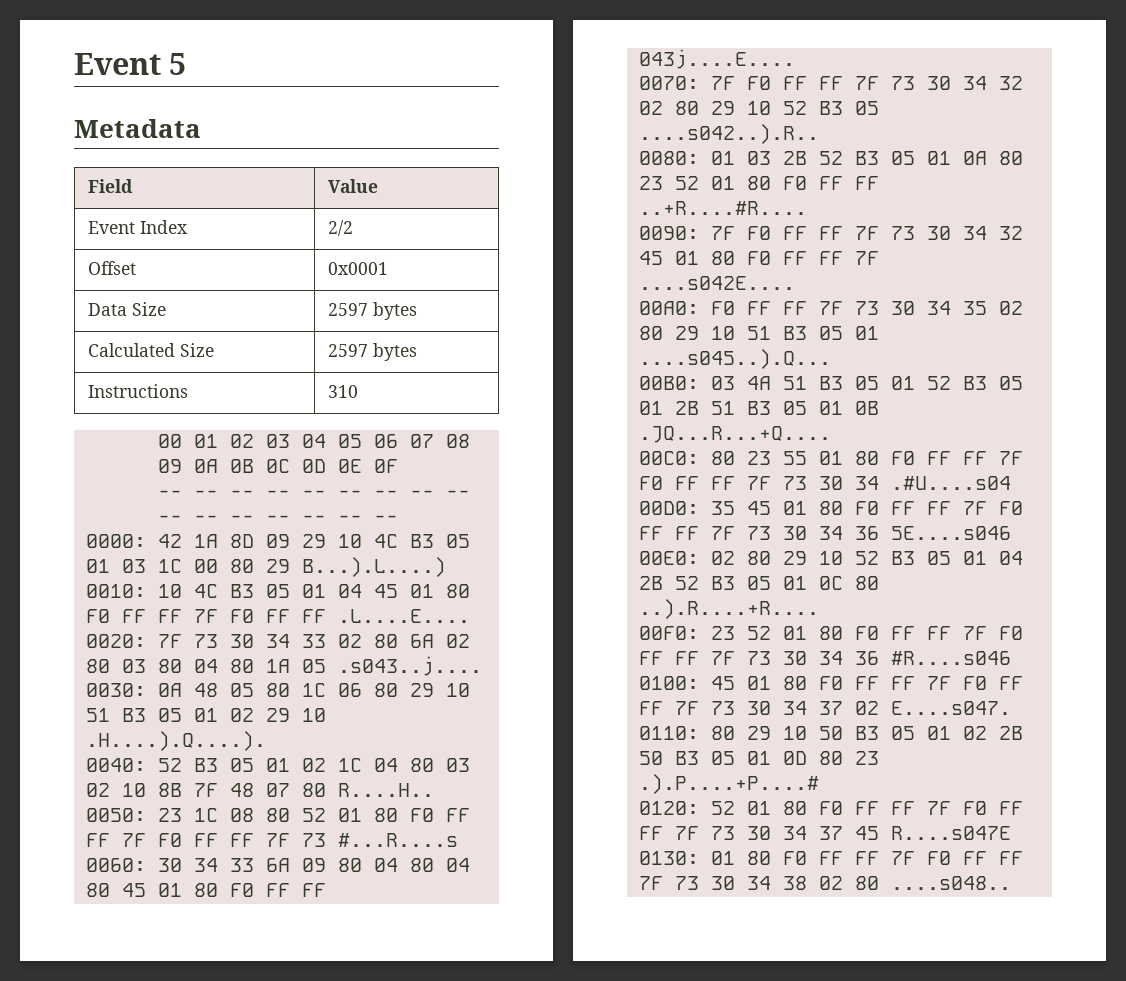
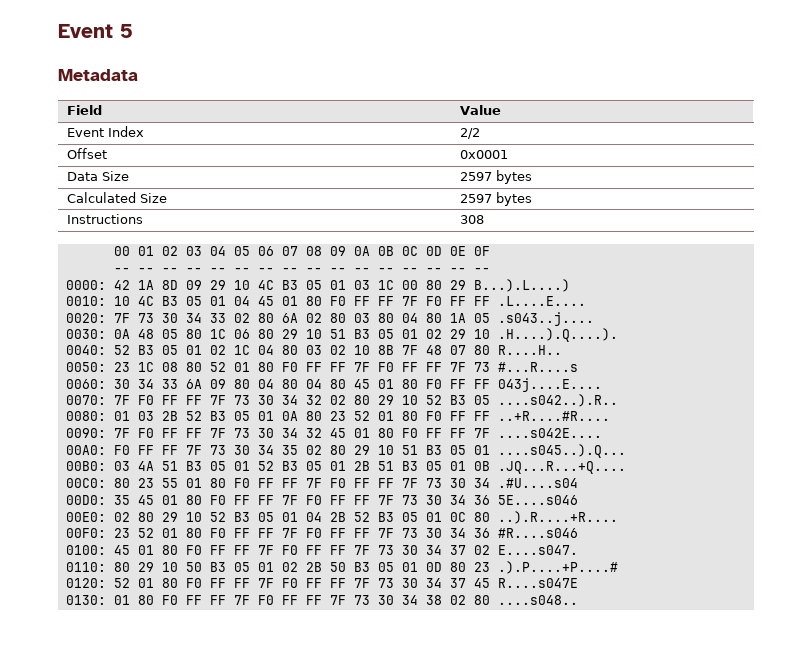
[328,385,359,398] 310 -> [459,215,484,224] 308

